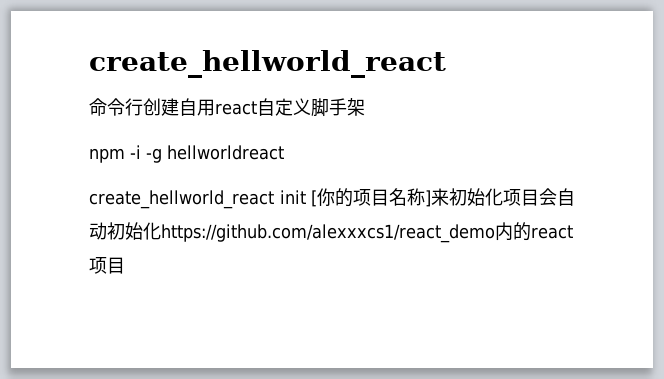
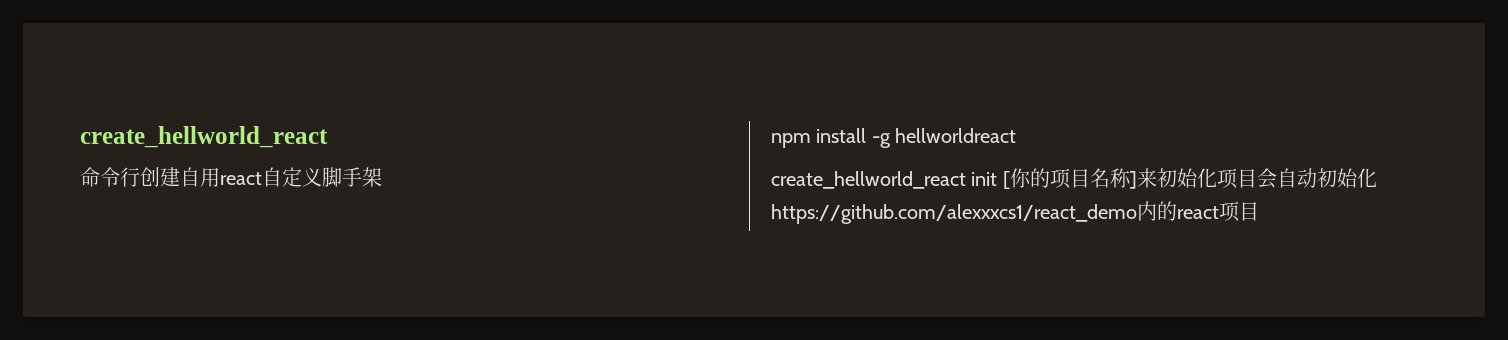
[130,145,141,159] -i -> [816,128,867,143] install

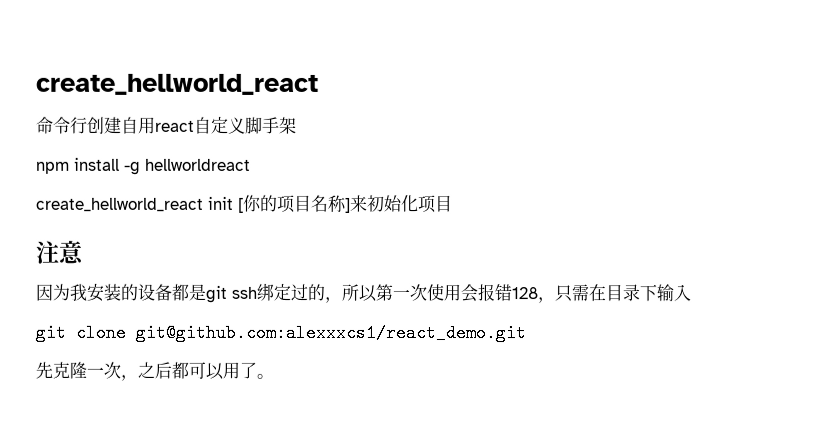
[1256,168,1377,189] [771,201,1259,224] 会自动初始化https://github.com/alexxxcs1/react_demo内的react项目 -> [35,240,84,265] [35,282,691,304] [35,323,526,343] [35,361,274,381] // 注意 // 因为我安装的设备都是git ssh绑定过的，所以第一次使用会报错128，只需在目录下输入 // git clone git@github.com:alexxxcs1/react_demo.git // 先克隆一次，之后都可以用了。

